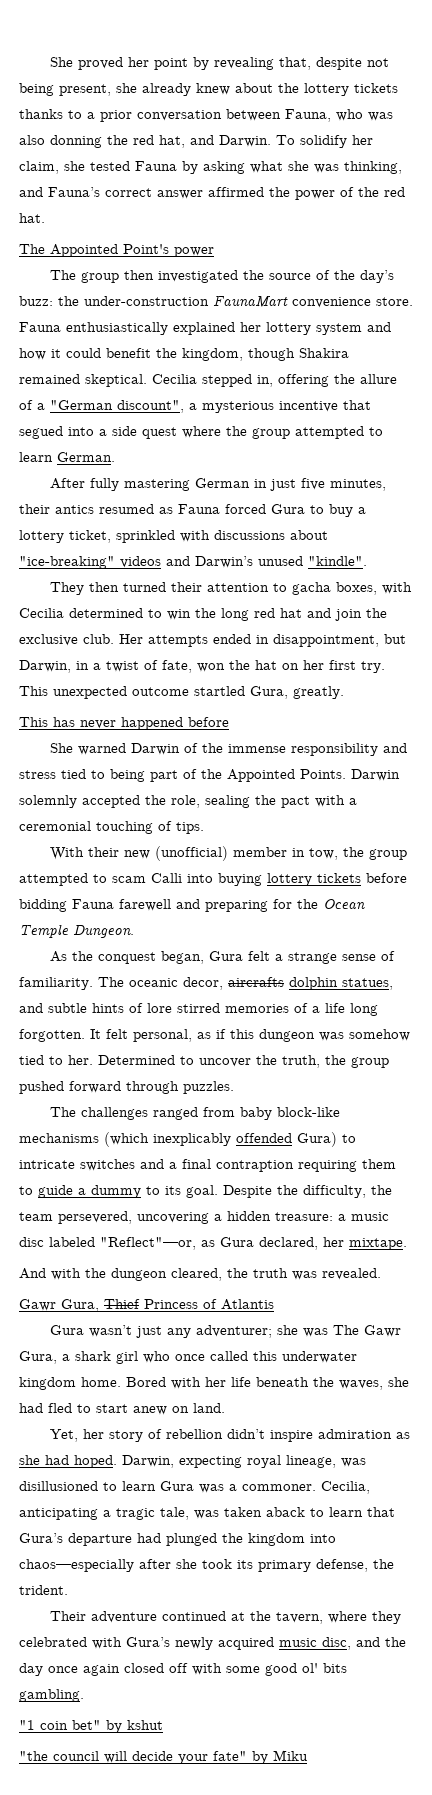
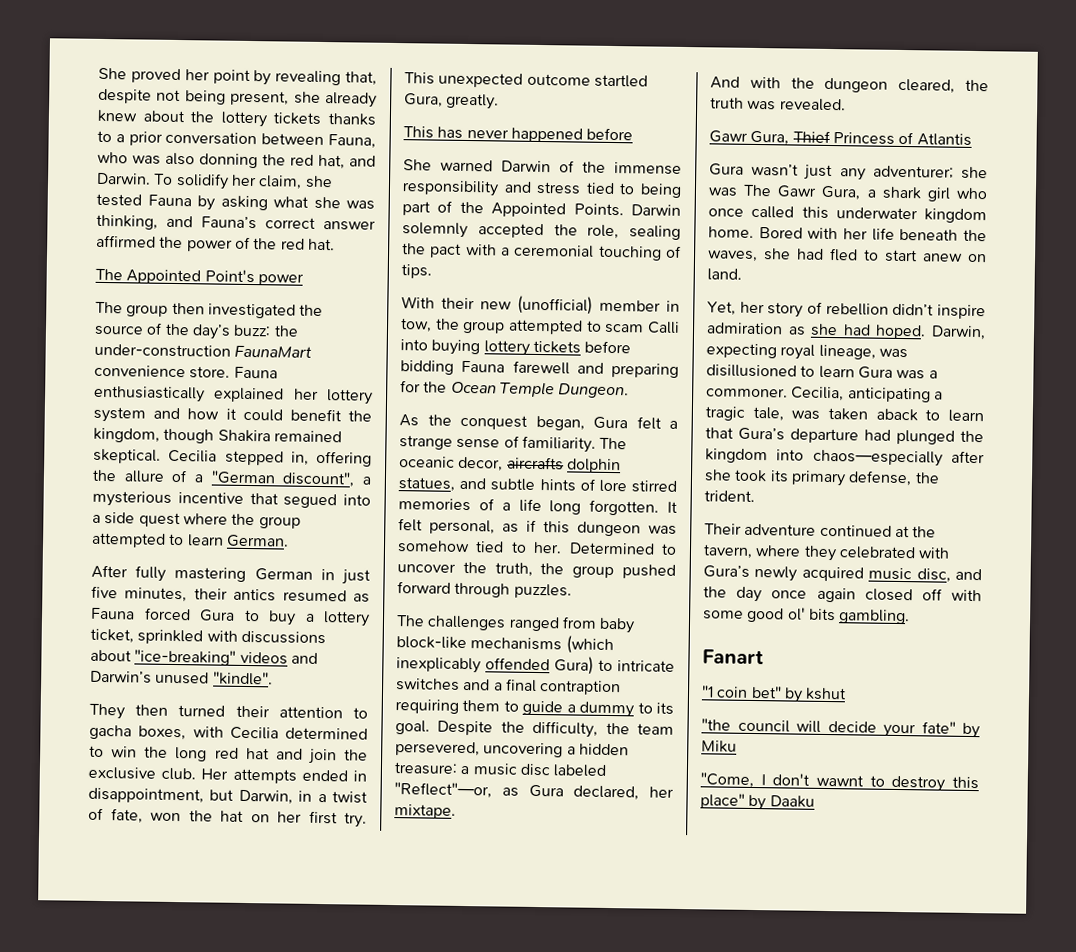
(84, 1695) none -> [702,649,764,665] // Fanart
(308, 1755) none -> [700,772,979,792] [700,793,815,811] // "Come, I don't wawnt to destroy this place" by Daaku

